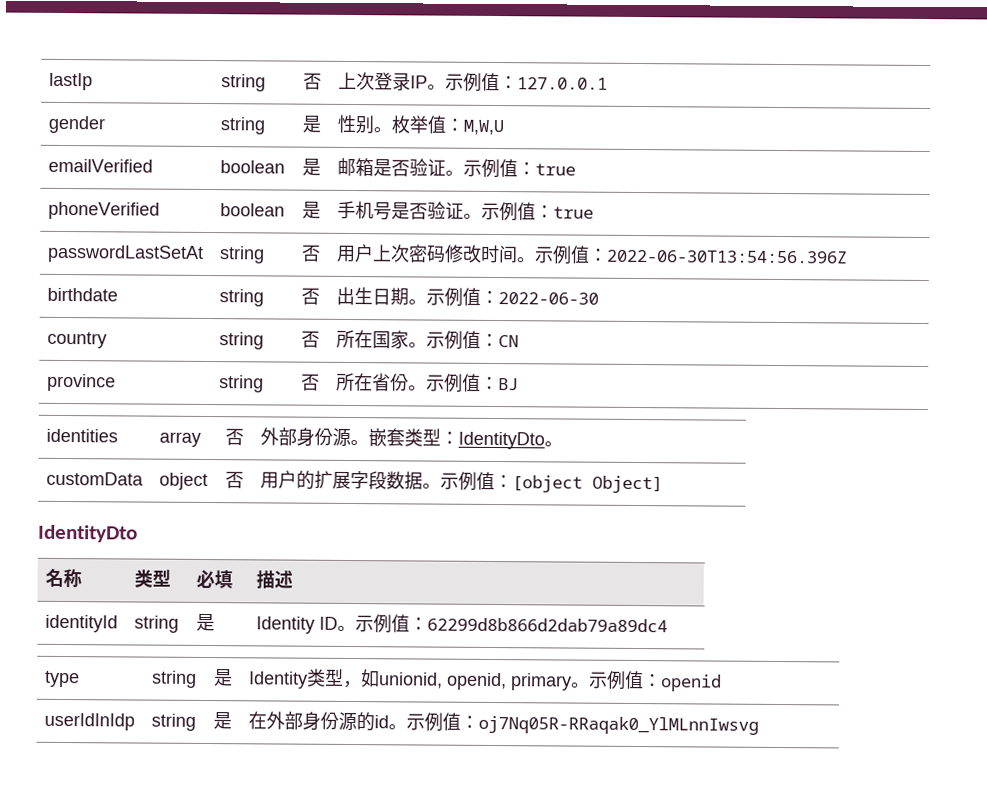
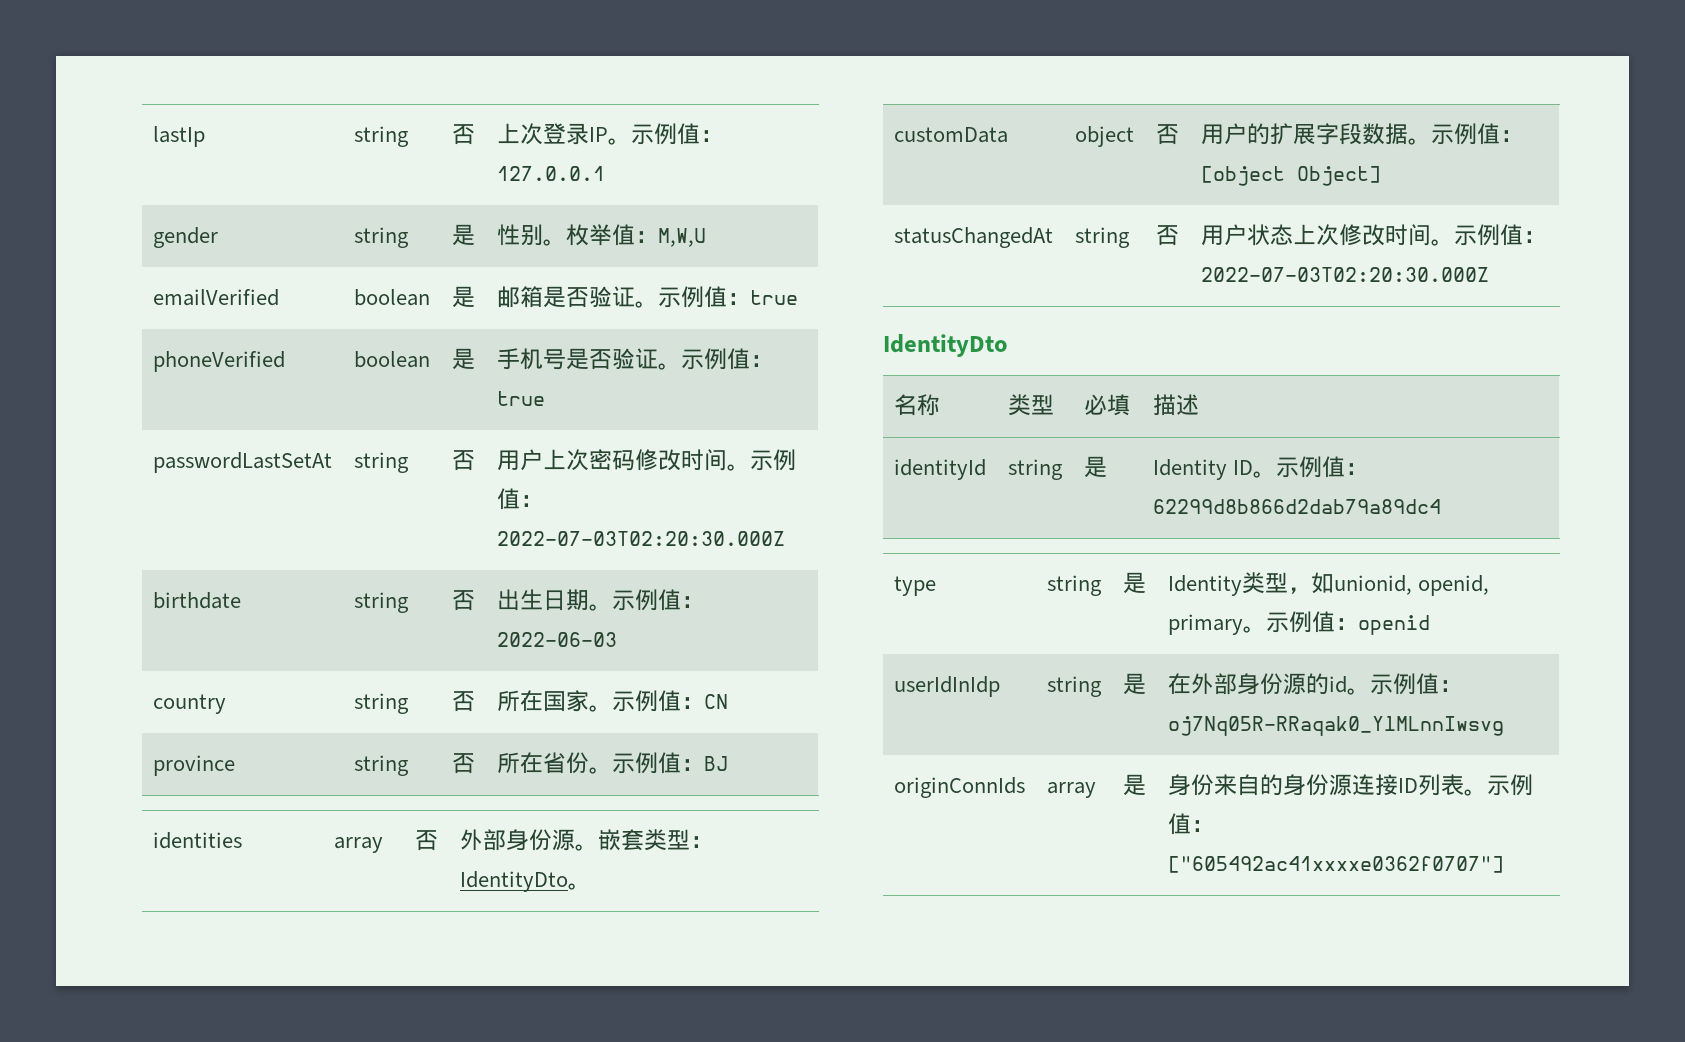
[606,249,849,264] 2022-06-30T13:54:56.396Z -> [496,531,785,546] 2022-07-03T02:20:30.000Z
[498,292,600,305] 2022-06-30 -> [496,632,617,647] 2022-06-03
(664, 484) none -> [893,227,1053,248] [1074,227,1130,248] [1155,225,1179,246] [1200,224,1546,246] [1200,267,1489,282] // statusChangedAt | string | 否 | 用户状态上次修改时间。示例值：2022-07-03T02:20:30.000Z
(760, 725) none -> [893,777,1025,798] [1046,782,1096,798] [1122,774,1146,796] [1167,774,1533,796] [1167,813,1214,835] [1167,856,1504,873] // originConnIds | array | 是 | 身份来自的身份源连接ID列表。示例值：["605492ac41xxxxe0362f0707"]

